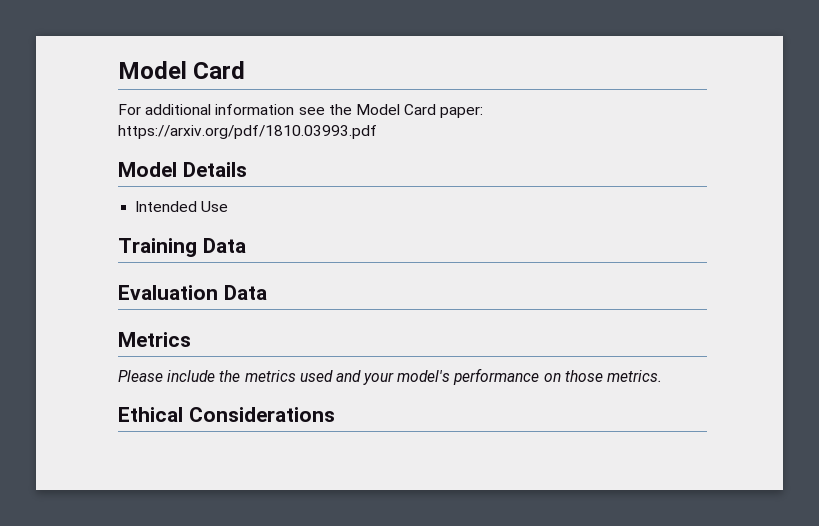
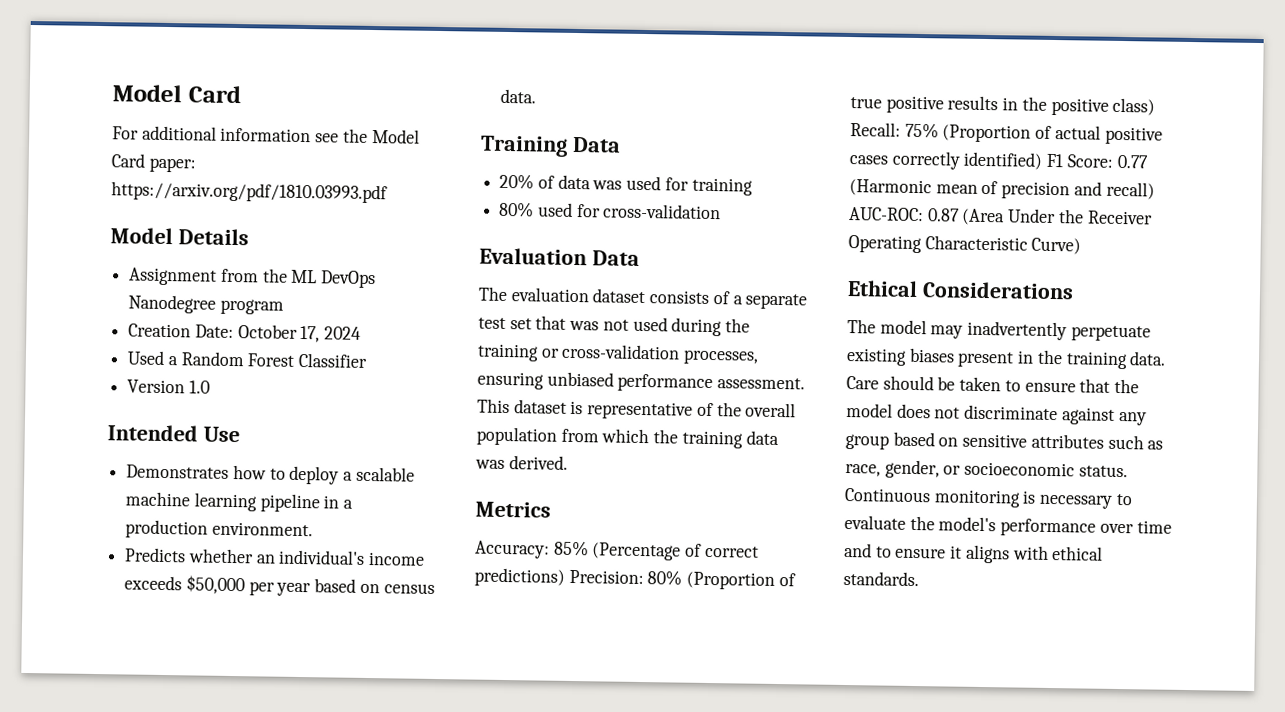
[135,201,229,212] [118,238,246,257] [118,285,267,300] [118,332,191,347] [118,368,663,385] [118,407,335,422] Intended Use // Training Data // Evaluation Data // Metrics // Please include the metrics used and your model's performance on those metrics. // Ethical Considerations -> [128,267,377,289] [128,294,284,315] [128,323,362,343] [127,350,369,368] [127,379,210,394] [107,424,240,443] [126,464,415,485] [125,491,354,513] [125,519,313,539] [124,547,426,566] [124,575,435,597] [500,88,537,104] [480,135,621,157] [499,173,753,196] [499,201,722,220] [479,247,640,266] [478,286,808,310] [478,315,751,337] [477,343,760,365] [477,371,806,393] [477,398,797,420] [476,426,779,449] [475,455,568,470] [475,501,551,518] [475,540,759,561] [474,567,796,590] [850,95,1156,116] [850,122,1163,145] [849,150,1148,170] [849,179,1155,200] [849,207,1153,226] [848,235,1082,255] [847,280,1074,300] [847,319,1151,342] [846,347,1167,370] [846,375,1140,394] [846,402,1147,426] [845,431,1164,450] [845,459,1128,479] [844,487,1133,509] [844,514,1172,537] [844,542,1104,564] [843,570,919,587] Assignment from the ML DevOps Nanodegree program // Creation Date: October 17, 2024 // Used a Random Forest Classifier // Version 1.0 // Intended Use // Demonstrates how to deploy a scalable machine learning pipeline in a production environment. // Predicts whether an individual's income exceeds $50,000 per year based on census data. // Training Data // 20% of data was used for training // 80% used for cross-validation // Evaluation Data // The evaluation dataset consists of a separate test set that was not used during the training or cross-validation processes, ensuring unbiased performance assessment. This dataset is representative of the overall population from which the training data was derived. // Metrics // Accuracy: 85% (Percentage of correct predictions) Precision: 80% (Proportion of true positive results in the positive class) Recall: 75% (Proportion of actual positive cases correctly identified) F1 Score: 0.77 (Harmonic mean of precision and recall) AUC-ROC: 0.87 (Area Under the Receiver Operating Characteristic Curve) // Ethical Considerations // The model may inadvertently perpetuate existing biases present in the training data. Care should be taken to ensure that the model does not discriminate against any group based on sensitive attributes such as race, gender, or socioeconomic status. Continuous monitoring is necessary to evaluate the model's performance over time and to ensure it aligns with ethical standards.

